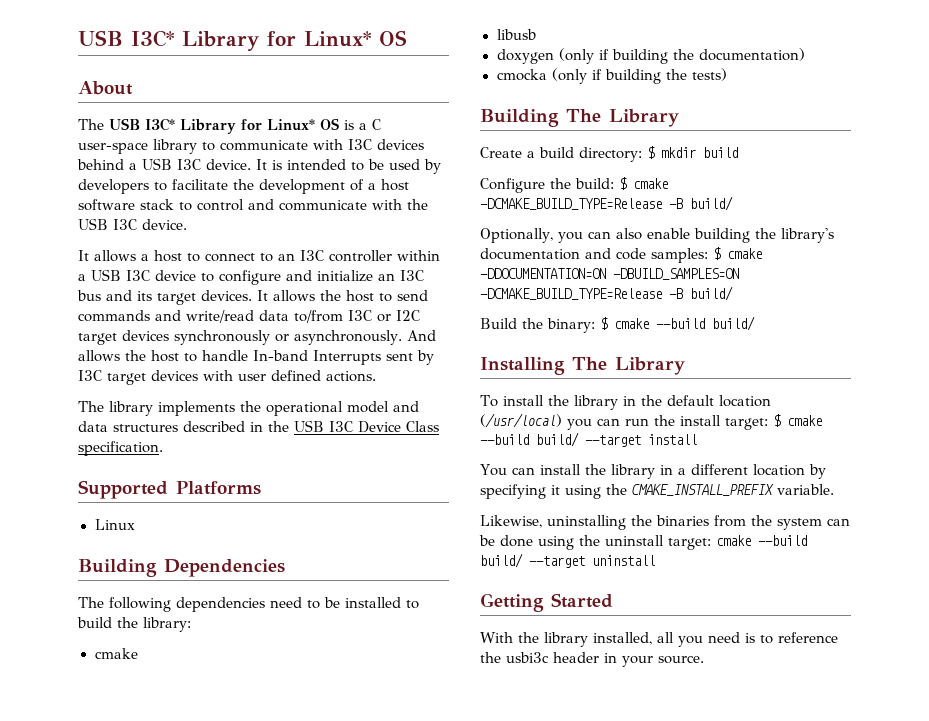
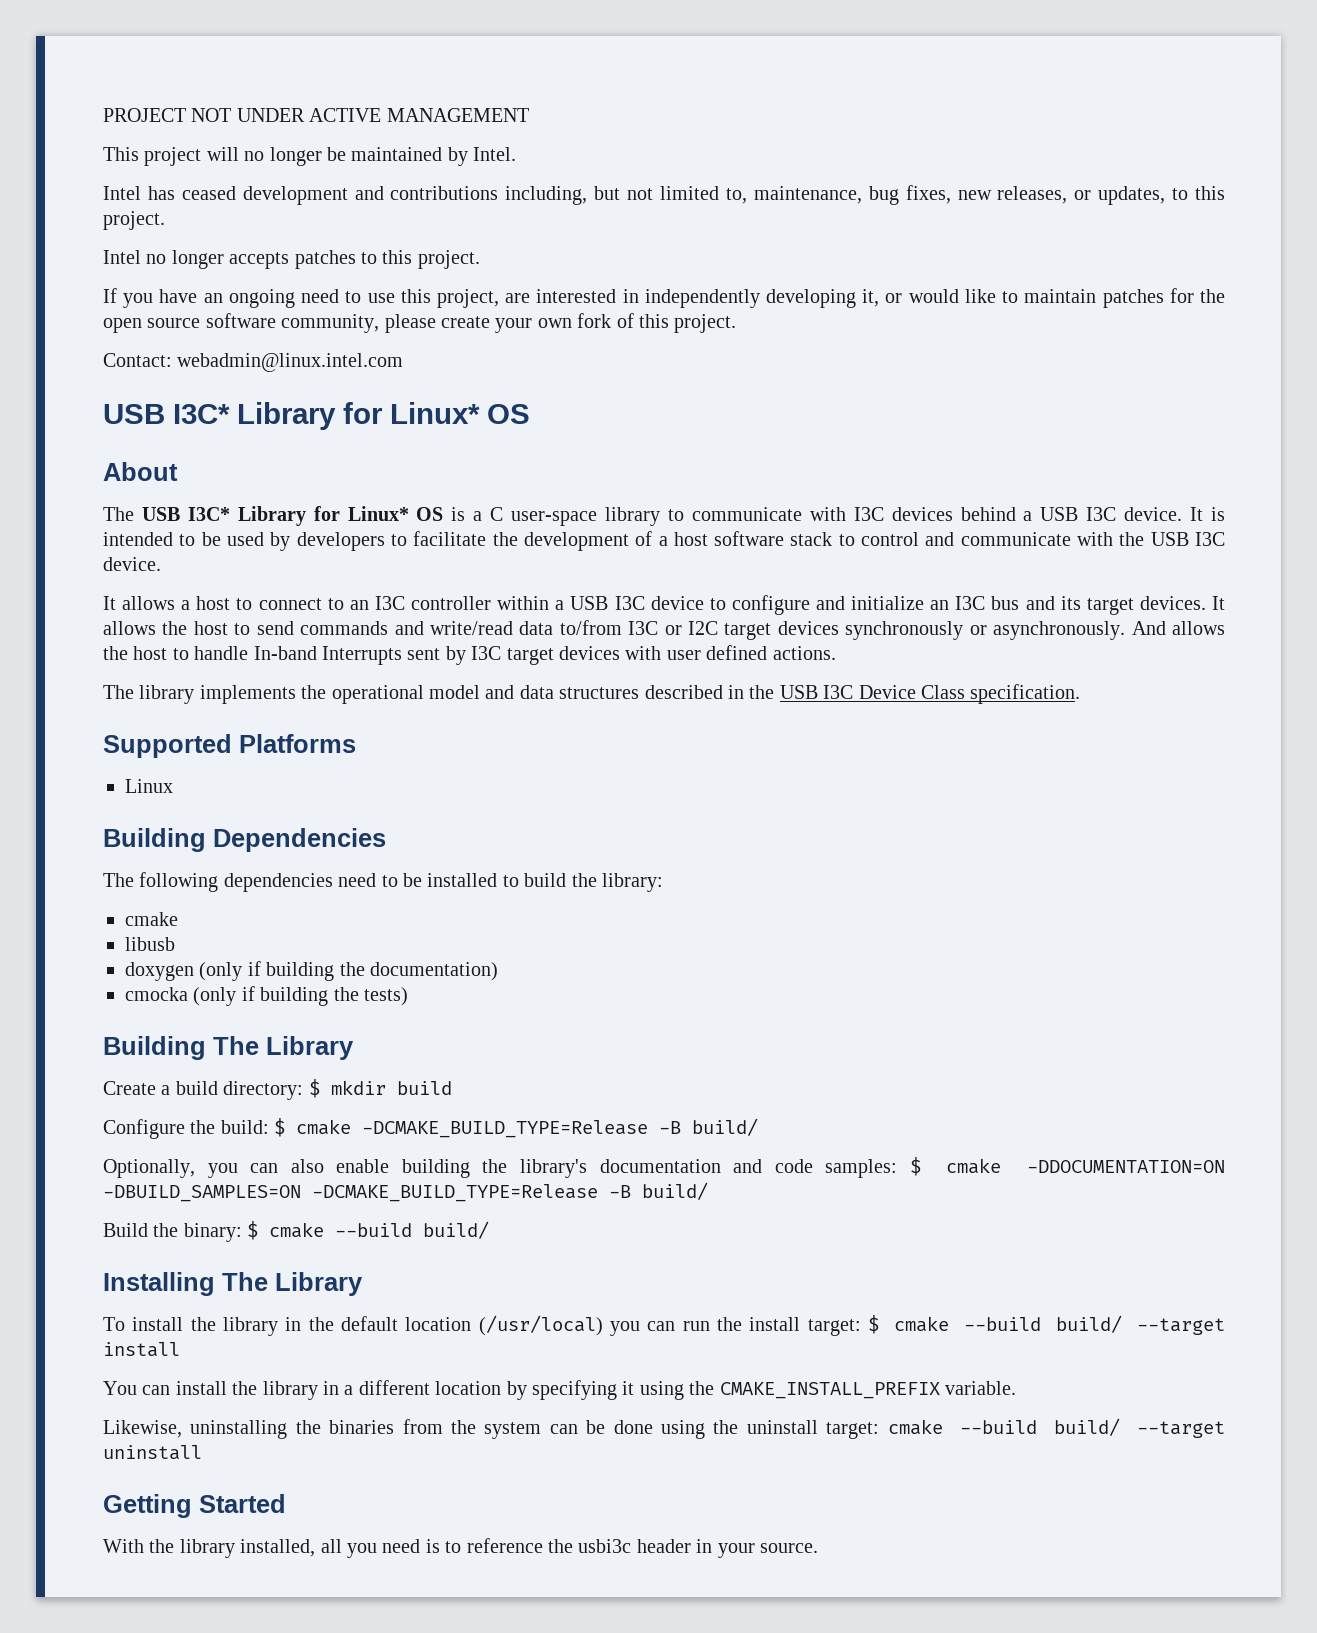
(78, 38) none -> [103,108,529,122] [103,147,517,166] [103,185,1226,205] [103,211,165,230] [103,250,480,269] [103,288,1226,308] [103,313,737,333] [103,353,404,372] PROJECT NOT UNDER ACTIVE MANAGEMENT // This project will no longer be maintained by Intel. // Intel has ceased development and contributions including, but not limited to, maintenance, bug fixes, new releases, or updates, to this project. // Intel no longer accepts patches to this project. // If you have an ongoing need to use this project, are interested in independently developing it, or would like to maintain patches for the open source software community, please create your own fork of this project. // Contact: webadmin@linux.intel.com //

